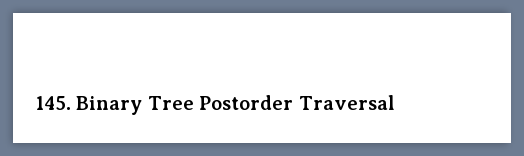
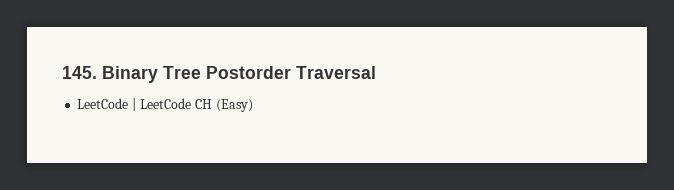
(395, 102) none -> [77,98,253,112] // LeetCode | LeetCode CH (Easy)

